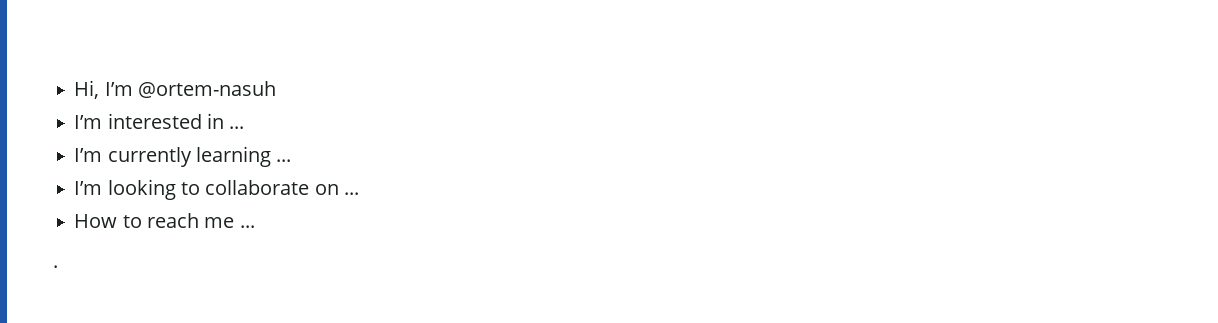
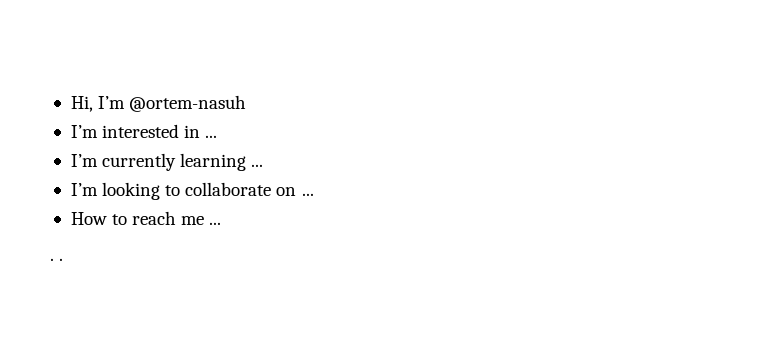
(58, 266) none -> [59,258,64,261] .

